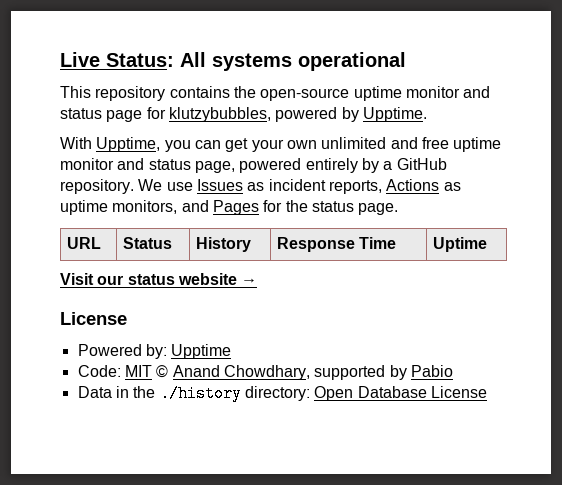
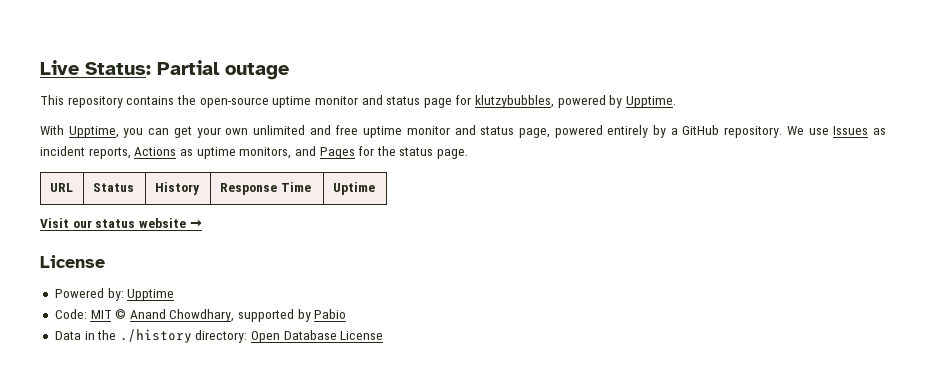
[180,52,406,71] All systems operational -> [157,60,289,80] Partial outage

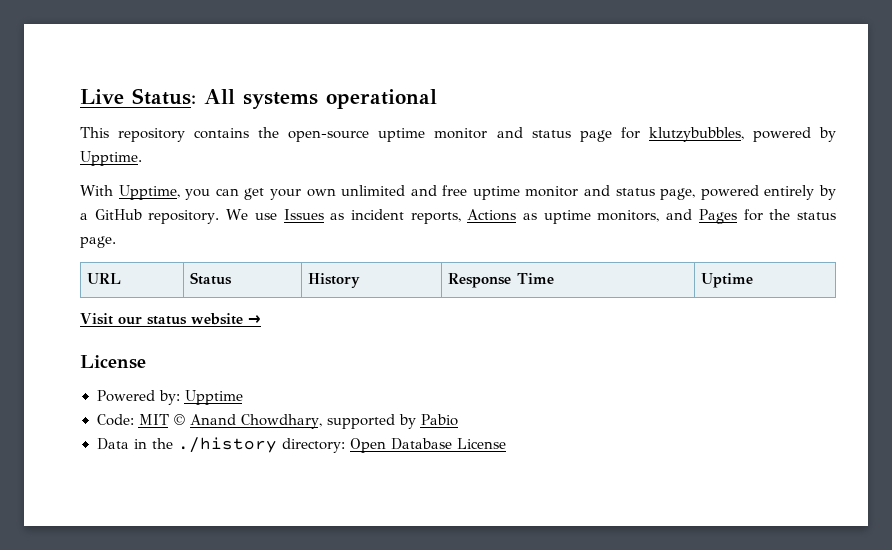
[157,60,289,80] Partial outage -> [204,89,437,109] All systems operational

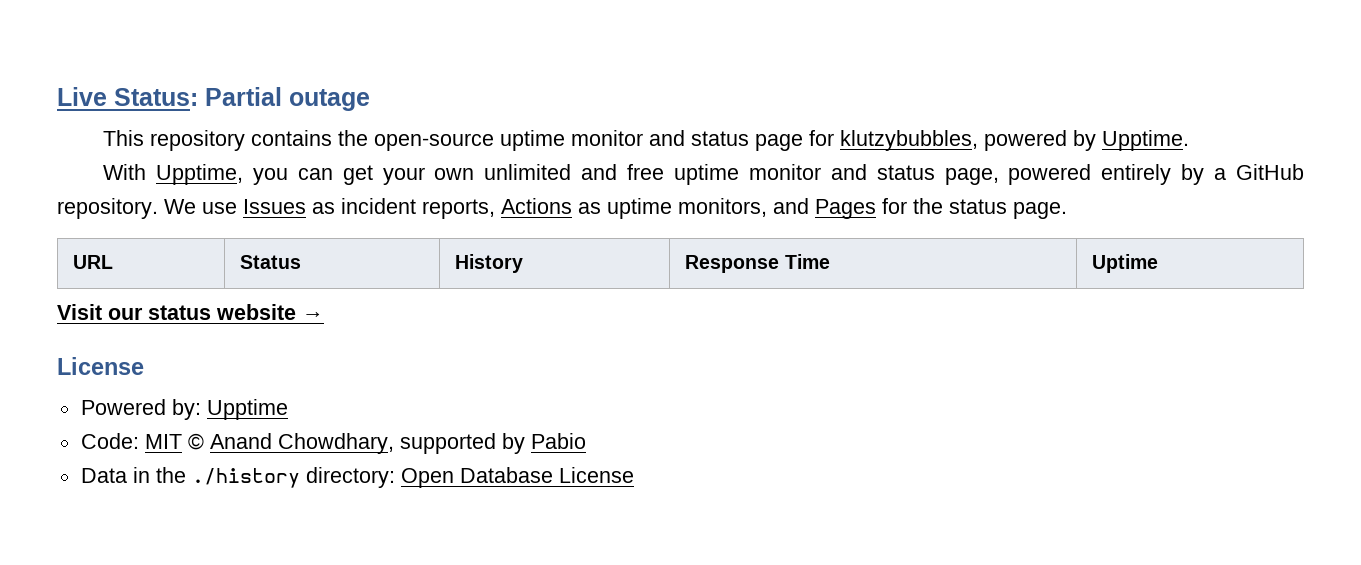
[204,89,437,109] All systems operational -> [205,87,370,111] Partial outage

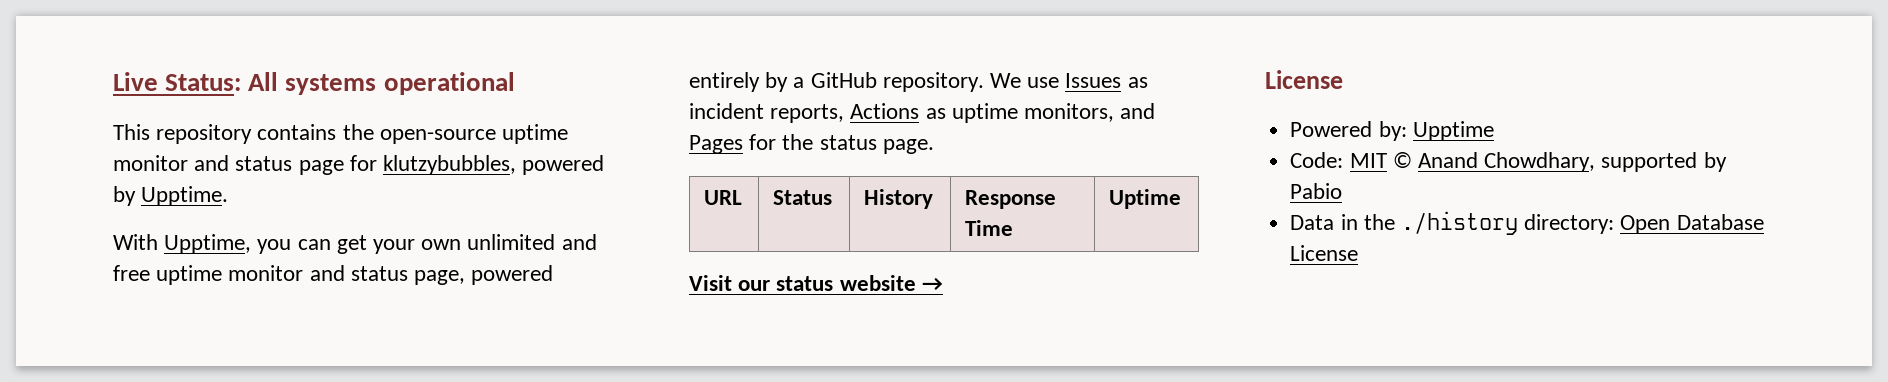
[205,87,370,111] Partial outage -> [248,72,515,95] All systems operational

